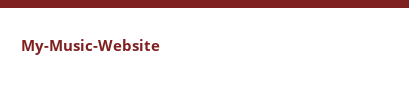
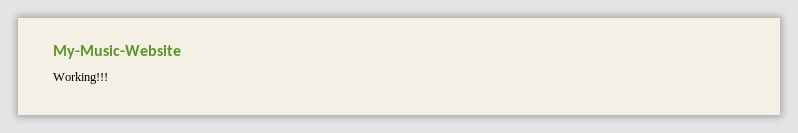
(160, 47) none -> [53,72,108,84] // Working!!!

